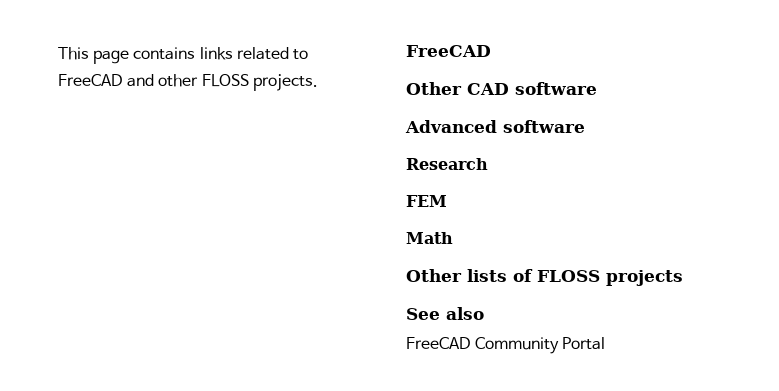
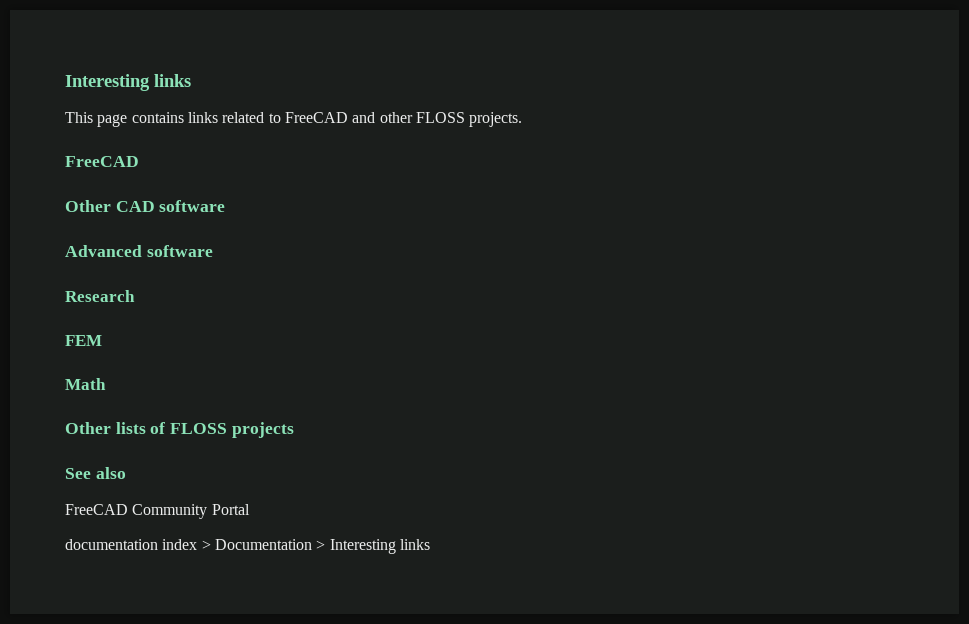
(58, 53) none -> [65,74,191,91] Interesting links //
(606, 343) none -> [65,539,430,554] // documentation index > Documentation > Interesting links

